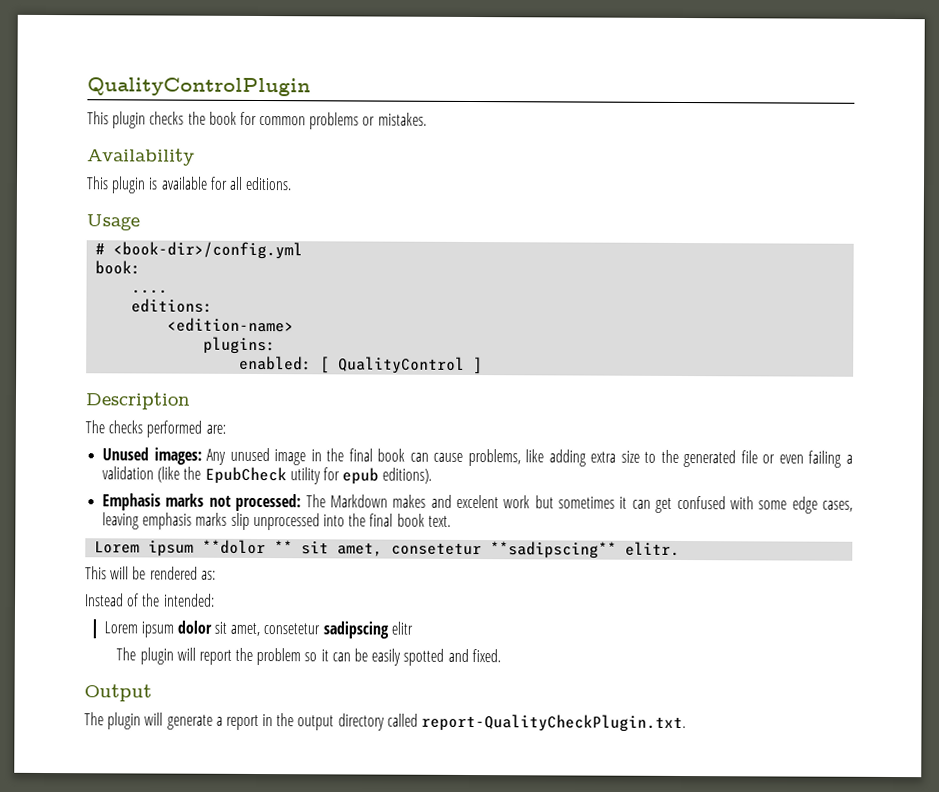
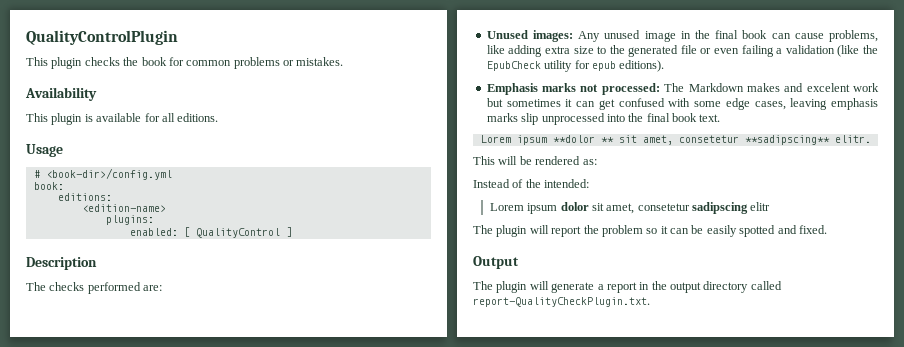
[131,289,169,294] // .... -> (64, 186) none

